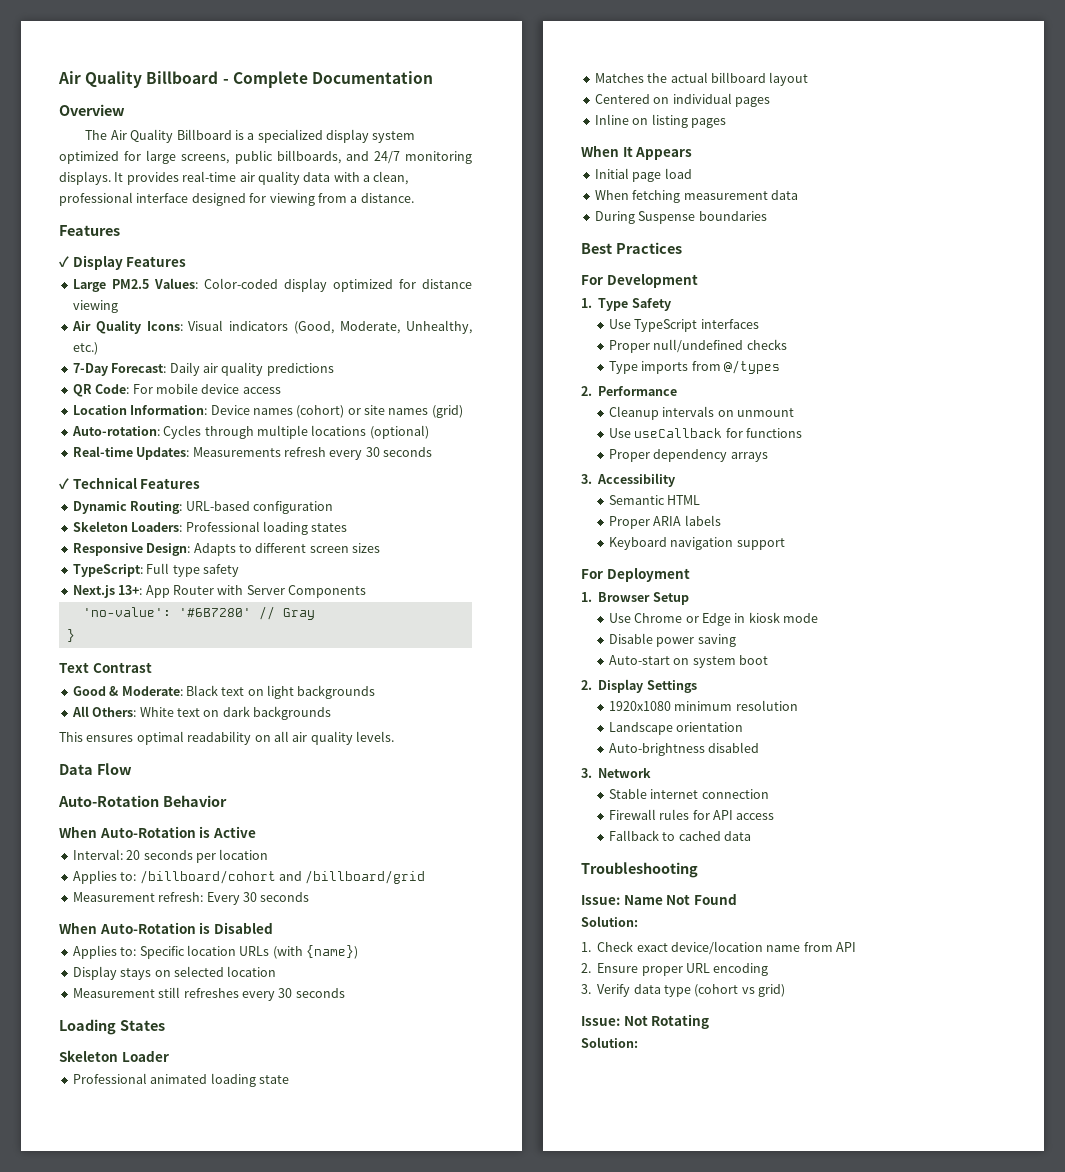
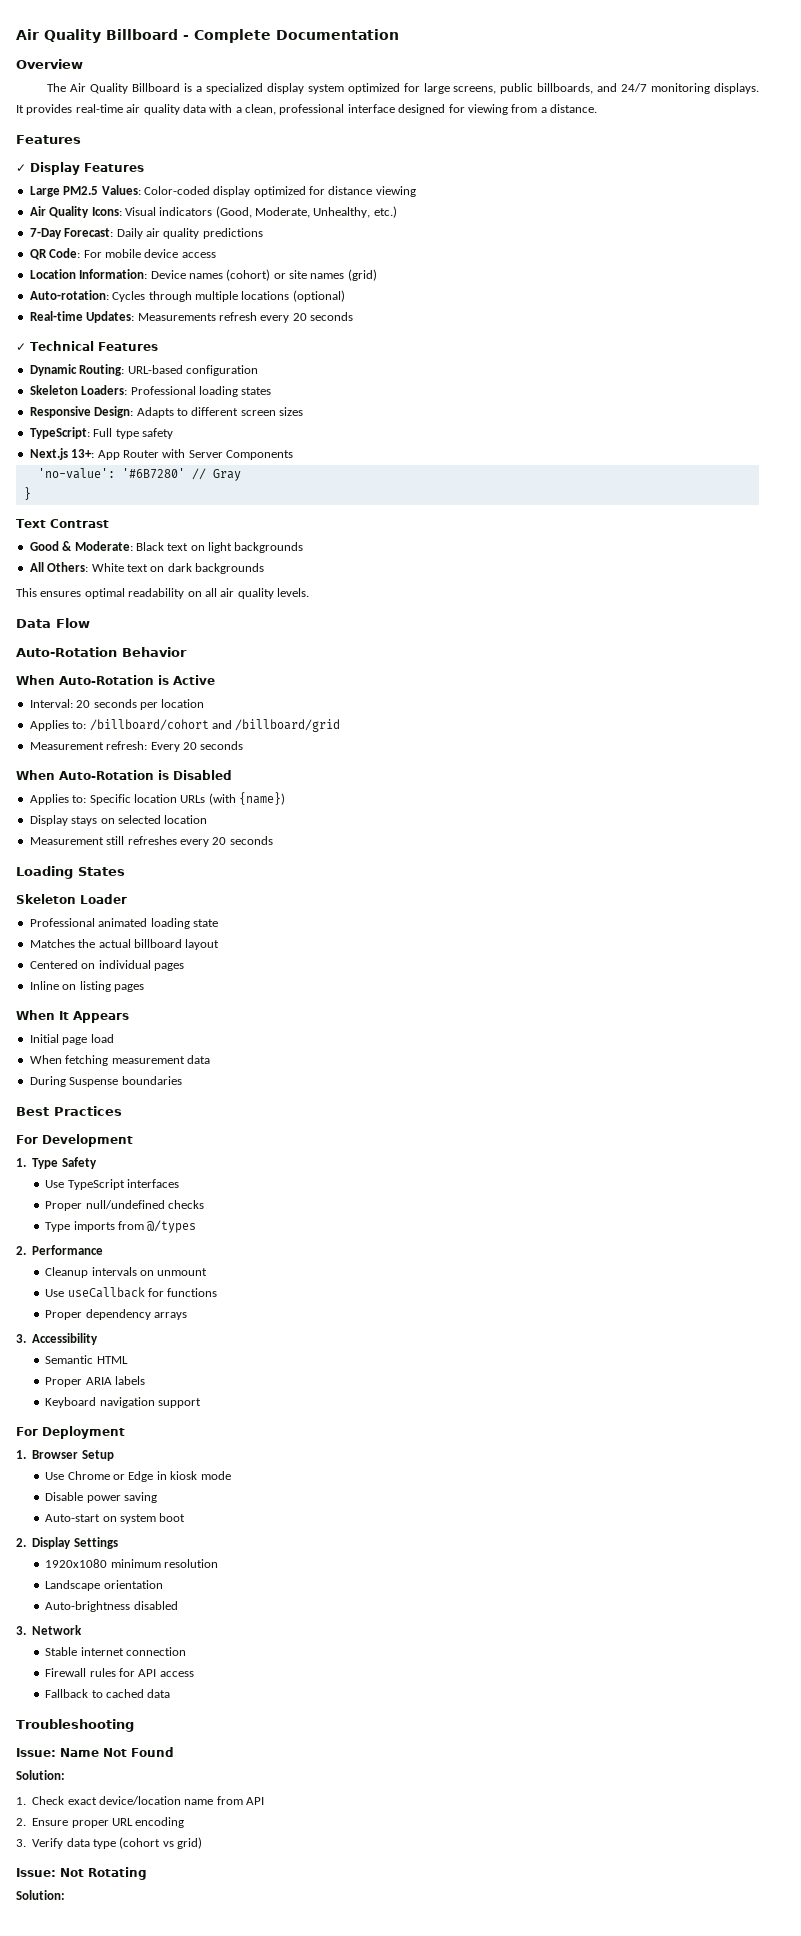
[365,447,380,457] 30 -> [292,313,307,321] 20
[242,892,257,902] 30 -> [182,742,197,750] 20
[278,988,293,998] 30 -> [212,837,227,845] 20

